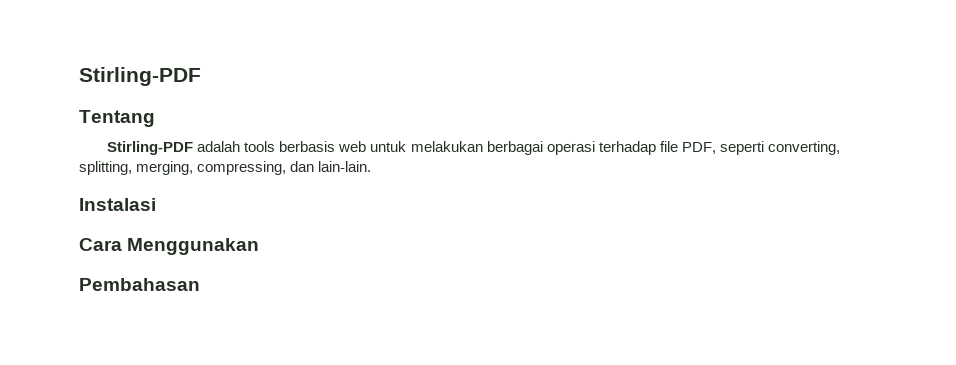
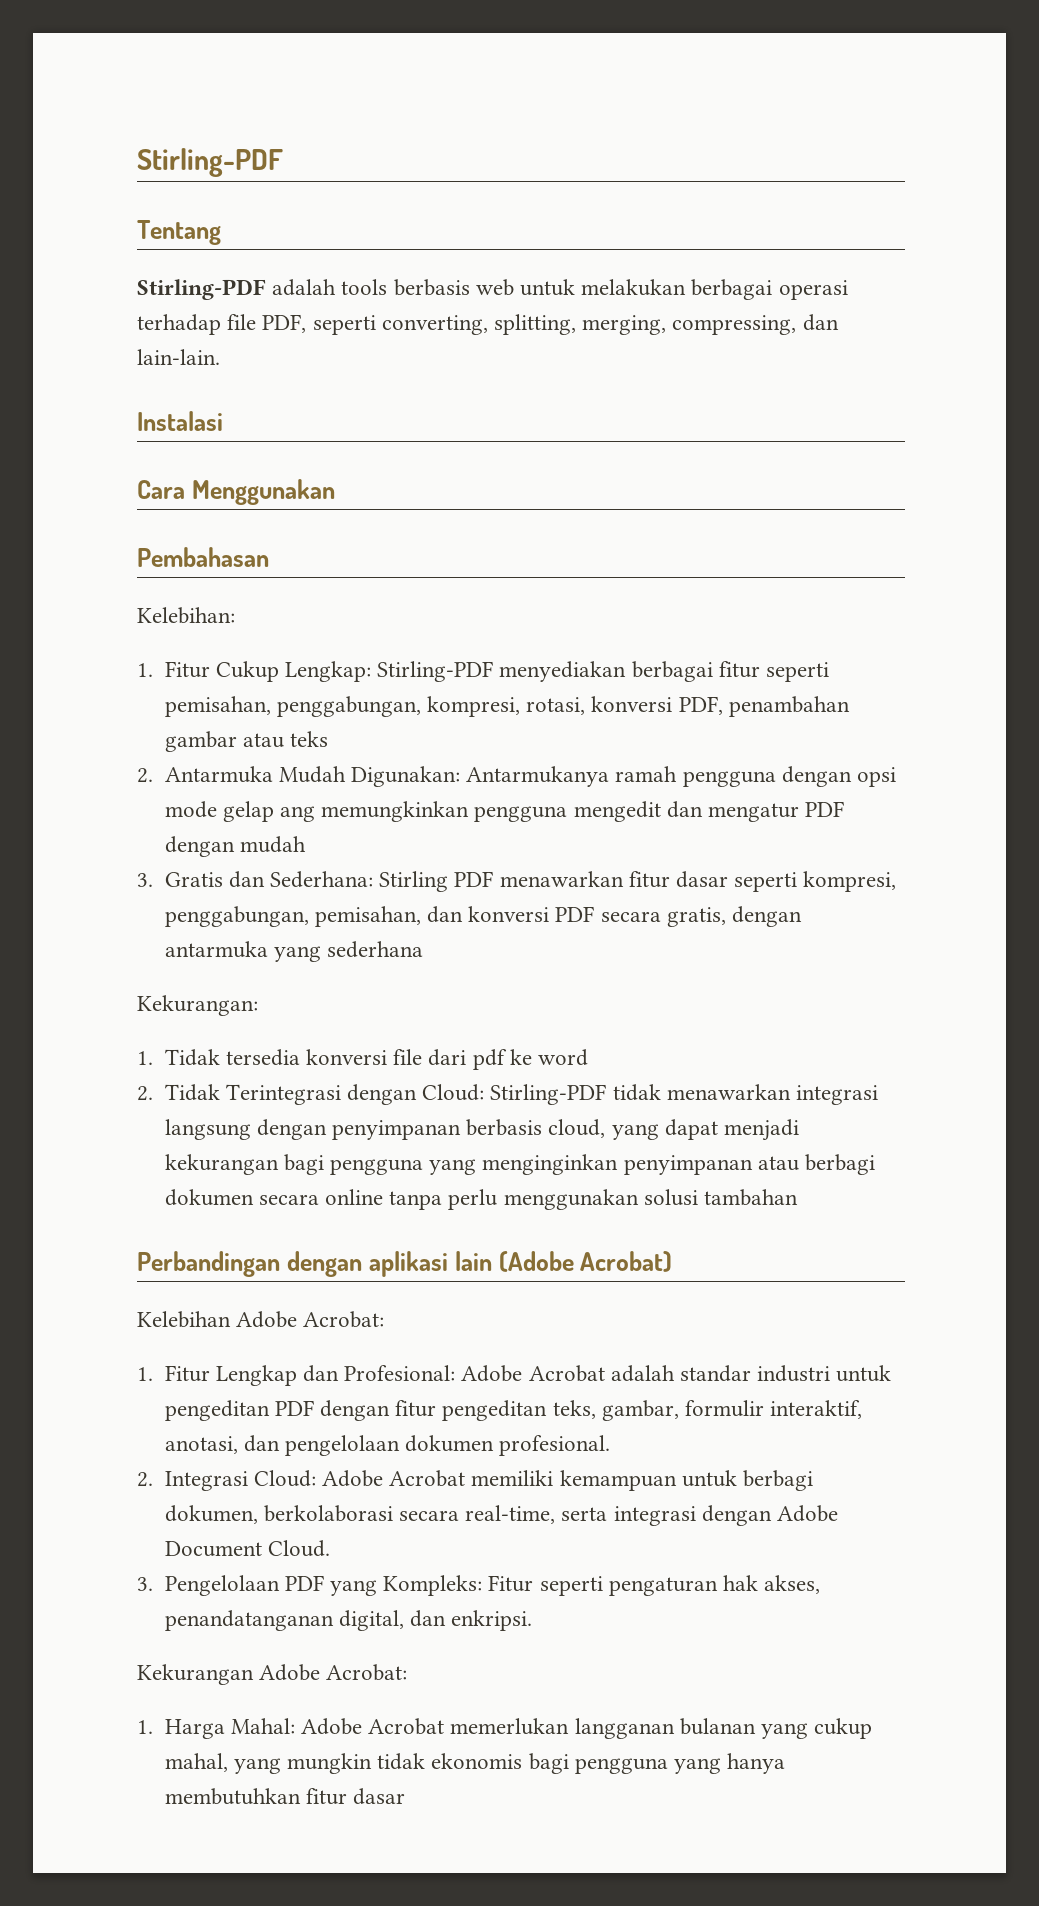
(200, 284) none -> [137,607,235,624] [137,661,829,682] [164,696,850,717] [164,731,328,752] [137,766,896,787] [164,801,845,822] [164,836,306,857] [137,871,897,892] [164,906,802,927] [164,941,423,962] [137,995,258,1016] [137,1049,588,1070] [137,1084,878,1105] [164,1119,799,1141] [164,1154,875,1175] [164,1189,798,1210] [137,1251,673,1277] [137,1311,385,1328] [137,1365,892,1386] [164,1400,863,1421] [164,1435,611,1456] [137,1470,813,1491] [164,1505,838,1526] [164,1540,330,1557] [137,1575,821,1596] [164,1610,533,1631] [137,1664,408,1685] [137,1718,873,1739] [164,1753,786,1774] [164,1788,405,1805] // Kelebihan: // 1. Fitur Cukup Lengkap: Stirling-PDF menyediakan berbagai fitur seperti pemisahan, penggabungan, kompresi, rotasi, konversi PDF, penambahan gambar atau teks // 2. Antarmuka Mudah Digunakan: Antarmukanya ramah pengguna dengan opsi mode gelap ang memungkinkan pengguna mengedit dan mengatur PDF dengan mudah // 3. Gratis dan Sederhana: Stirling PDF menawarkan fitur dasar seperti kompresi, penggabungan, pemisahan, dan konversi PDF secara gratis, dengan antarmuka yang sederhana // Kekurangan: // 1. Tidak tersedia konversi file dari pdf ke word // 2. Tidak Terintegrasi dengan Cloud: Stirling-PDF tidak menawarkan integrasi langsung dengan penyimpanan berbasis cloud, yang dapat menjadi kekurangan bagi pengguna yang menginginkan penyimpanan atau berbagi dokumen secara online tanpa perlu menggunakan solusi tambahan // Perbandingan dengan aplikasi lain (Adobe Acrobat) // Kelebihan Adobe Acrobat: // 1. Fitur Lengkap dan Profesional: Adobe Acrobat adalah standar industri untuk pengeditan PDF dengan fitur pengeditan teks, gambar, formulir interaktif, anotasi, dan pengelolaan dokumen profesional. // 2. Integrasi Cloud: Adobe Acrobat memiliki kemampuan untuk berbagi dokumen, berkolaborasi secara real-time, serta integrasi dengan Adobe Document Cloud. // 3. Pengelolaan PDF yang Kompleks: Fitur seperti pengaturan hak akses, penandatanganan digital, dan enkripsi. // Kekurangan Adobe Acrobat: // 1. Harga Mahal: Adobe Acrobat memerlukan langganan bulanan yang cukup mahal, yang mungkin tidak ekonomis bagi pengguna yang hanya membutuhkan fitur dasar

